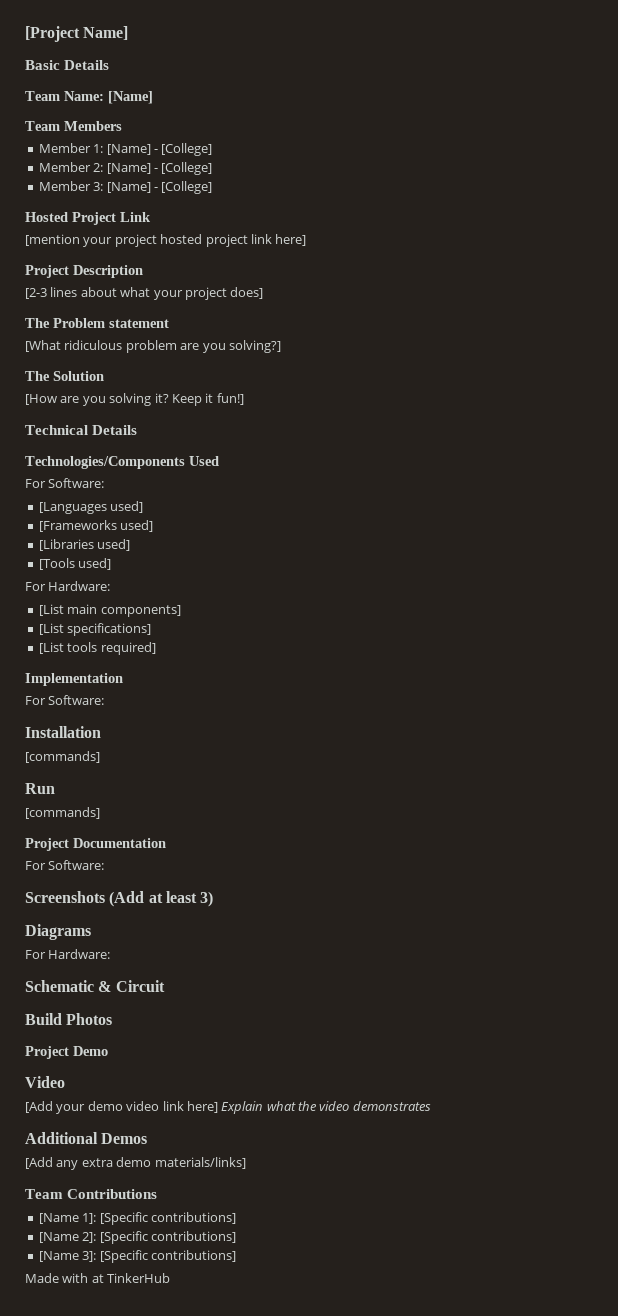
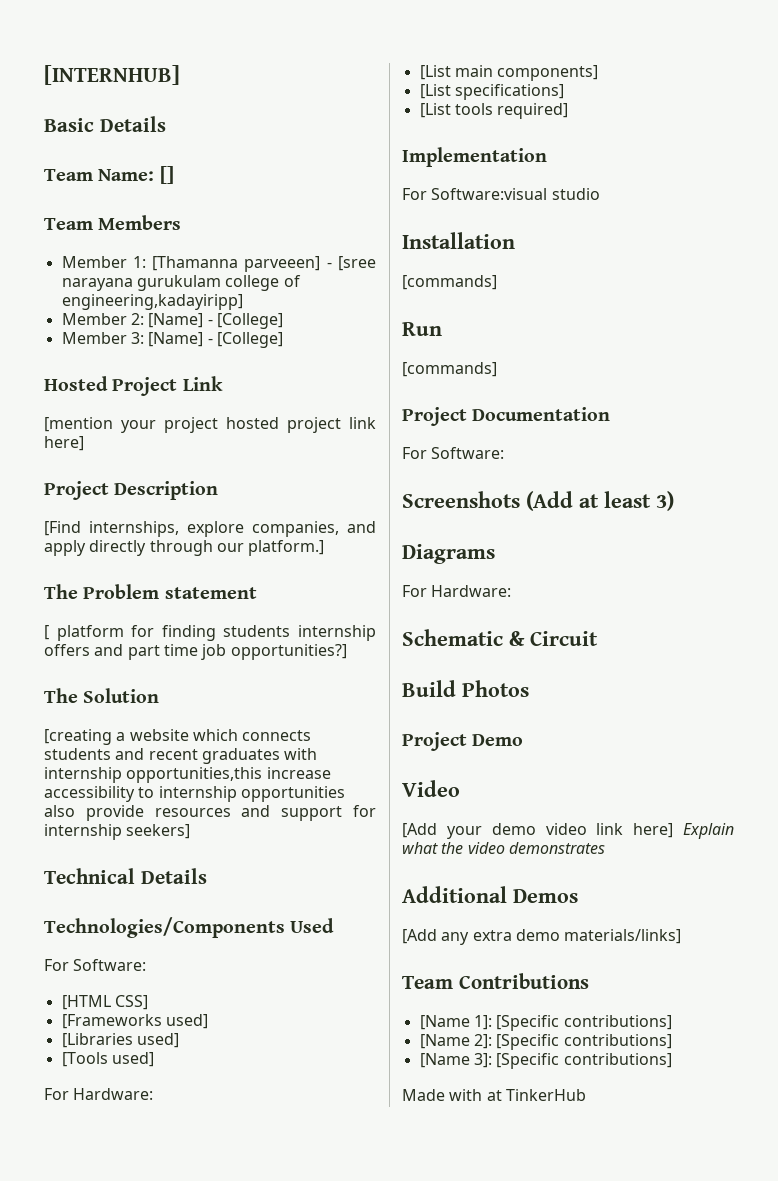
[25,26,129,42] [Project Name] -> [44,65,180,85] [INTERNHUB]
[108,91,153,104] [Name] -> [159,166,174,184] []
[106,143,213,156] [Name] - [College] -> [152,256,377,272] [61,275,301,291] [61,294,243,310] [Thamanna parveeen] - [sree narayana gurukulam college of engineering,kadayiripp]
[25,287,264,300] [25,318,169,328] [25,340,281,353] [25,371,104,381] [25,393,244,406] [2-3 lines about what your project does] // The Problem statement // [What ridiculous problem are you solving?] // The Solution // [How are you solving it? Keep it fun!] -> [44,521,376,537] [44,540,325,556] [44,584,257,599] [44,625,376,641] [44,644,347,660] [44,688,160,703] [44,729,312,745] [44,748,318,764] [44,767,331,783] [44,786,345,802] [44,805,377,821] [44,824,191,840] [Find internships, explore companies, and apply directly through our platform.] // The Problem statement // [ platform for finding students internship offers and part time job opportunities?] // The Solution // [creating a website which connects students and recent graduates with internship opportunities,this increase accessibility to internship opportunities also provide resources and support for internship seekers]
[38,501,144,514] [Languages used] -> [61,995,148,1010] [HTML CSS]
[48,695,105,705] Software: -> [431,188,600,200] Software:visual studio

